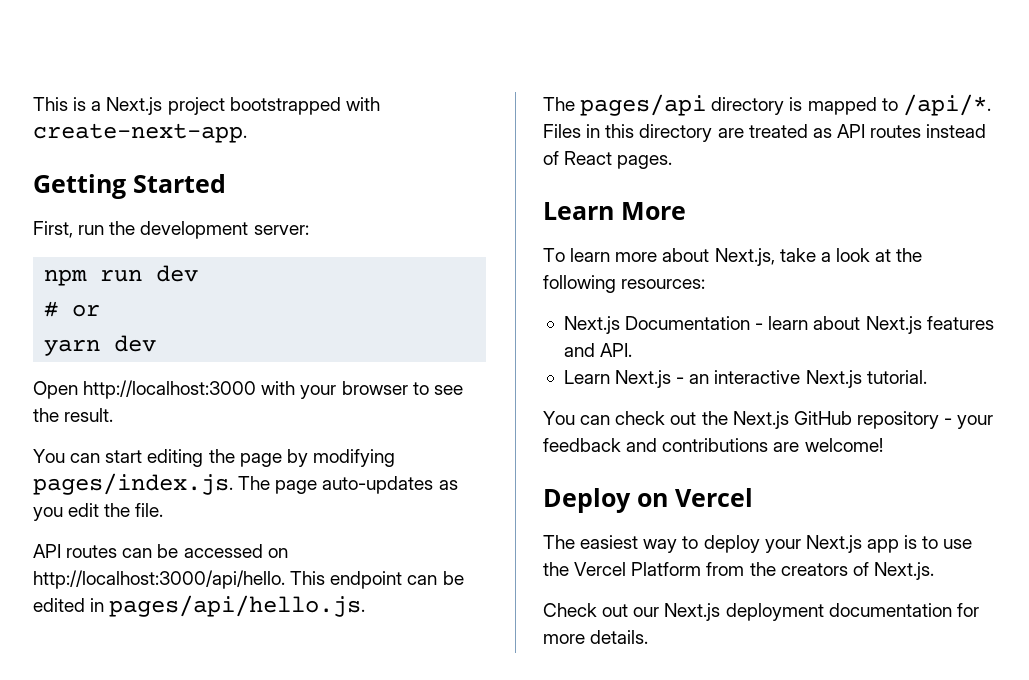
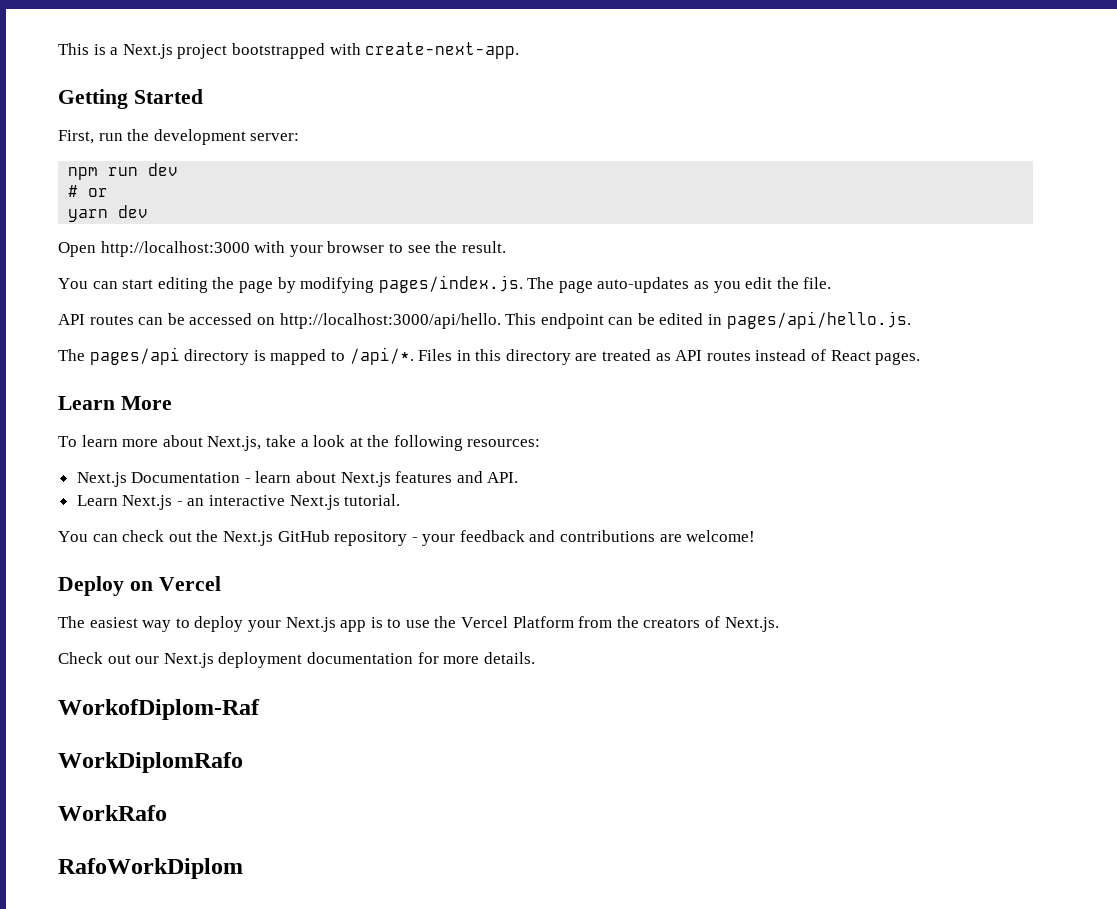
(649, 637) none -> [58,699,260,720] [58,752,243,773] [58,805,167,821] [58,858,243,879] // WorkofDiplom-Raf // WorkDiplomRafo // WorkRafo // RafoWorkDiplom

